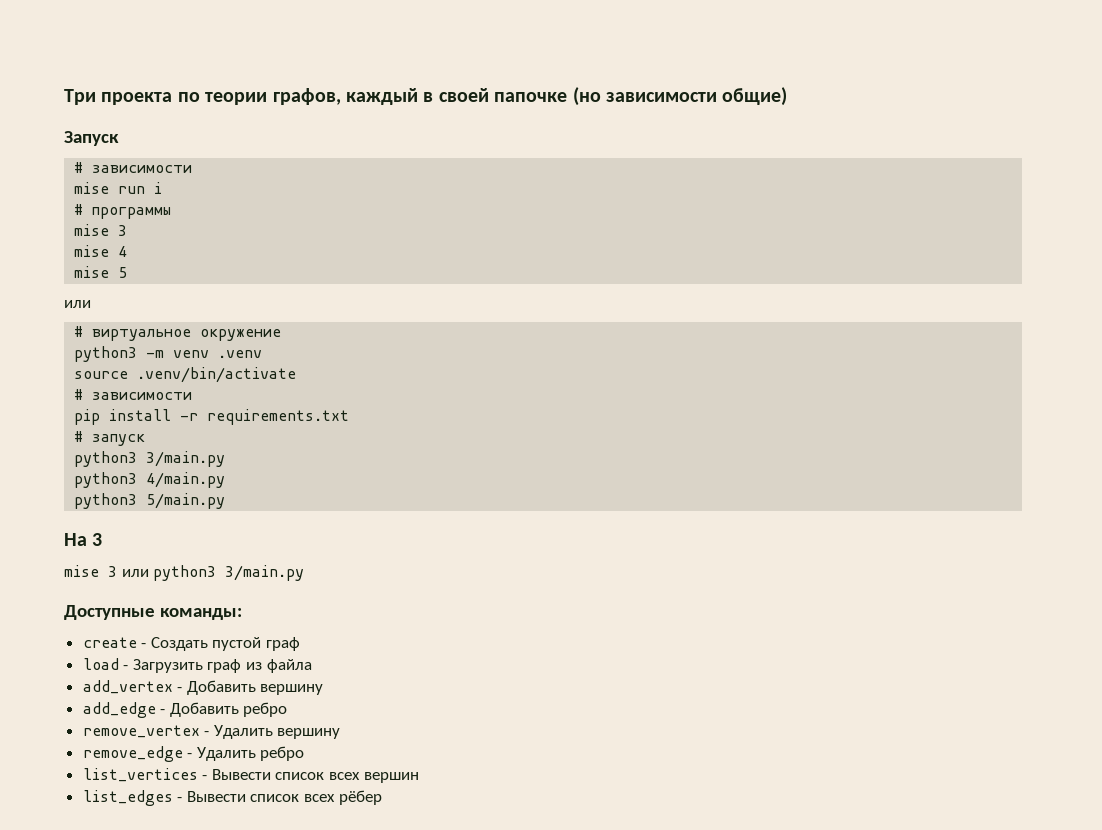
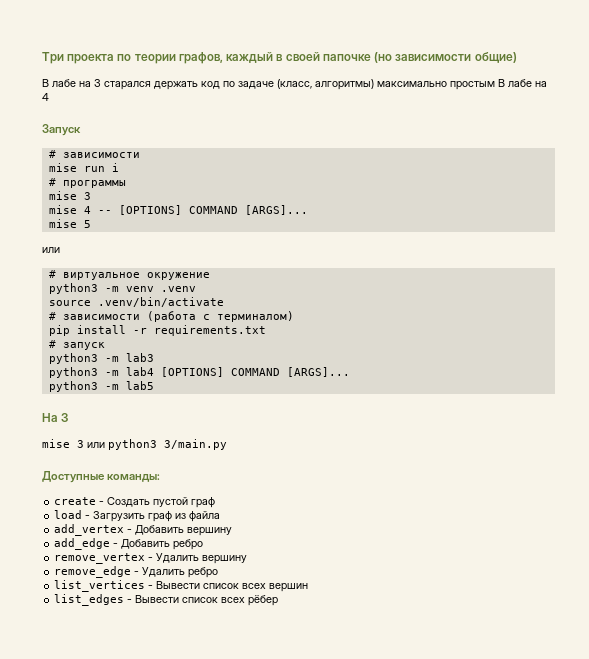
(788, 96) none -> [42,79,547,90] [42,93,49,101] // В лабе на 3 старался держать код по задаче (класс, алгоритмы) максимально простым В лабе на 4
(128, 251) none -> [97,205,308,215] -- [OPTIONS] COMMAND [ARGS]...
(193, 396) none -> [146,311,294,322] (работа с терминалом)
[146,451,226,467] [74,472,226,488] [74,493,226,509] 3/main.py // python3 4/main.py // python3 5/main.py -> [104,353,154,362] [48,367,350,378] [48,381,154,392] -m lab3 // python3 -m lab4 [OPTIONS] COMMAND [ARGS]... // python3 -m lab5

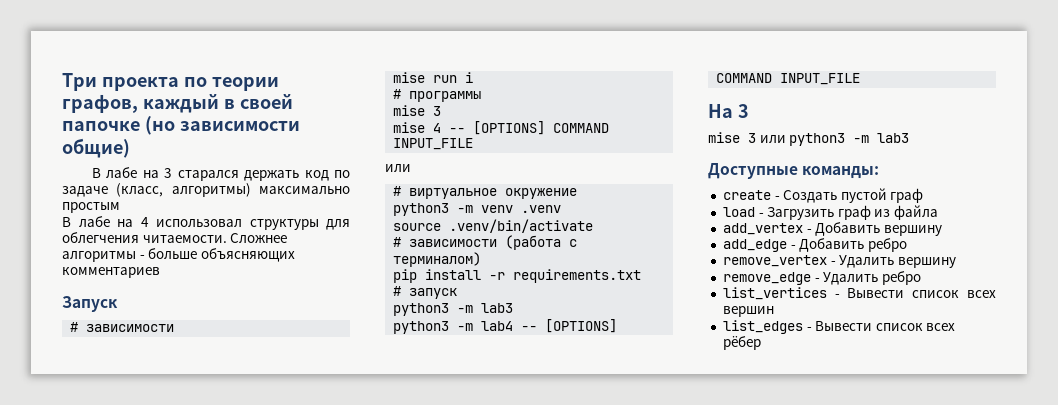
(495, 85) none -> (120, 207) //
(49, 97) none -> [156,219,350,230] [62,232,288,243] [62,248,295,262] [62,267,160,278] использовал структуры для облегчения читаемости. Сложнее алгоритмы - больше объясняющих комментариев
[244,205,308,215] [48,219,91,228] [ARGS]... // mise 5 -> [393,138,474,150] INPUT_FILE
[160,367,350,377] [48,381,154,392] [OPTIONS] COMMAND [ARGS]... // python3 -m lab5 -> [521,319,618,333] [716,73,861,85] -- [OPTIONS] COMMAND INPUT_FILE
[164,439,227,450] 3/main.py -> [853,133,910,143] -m lab3

